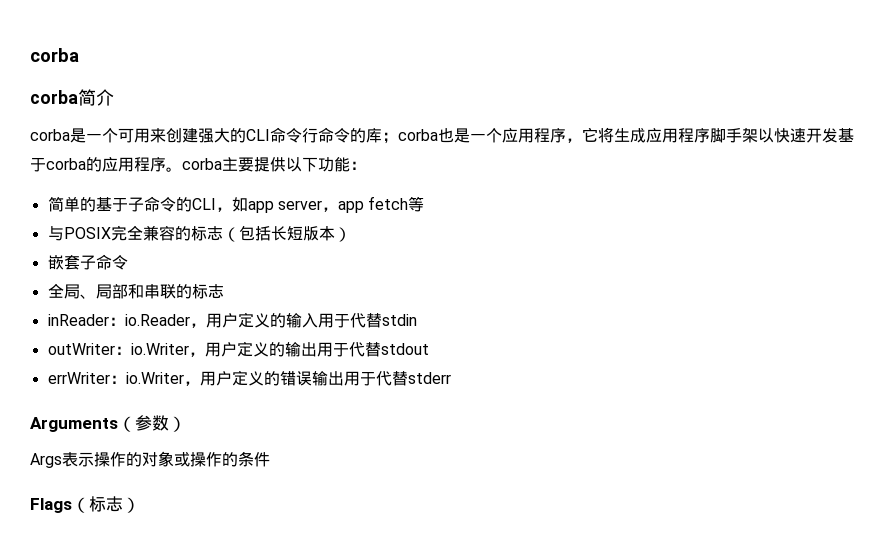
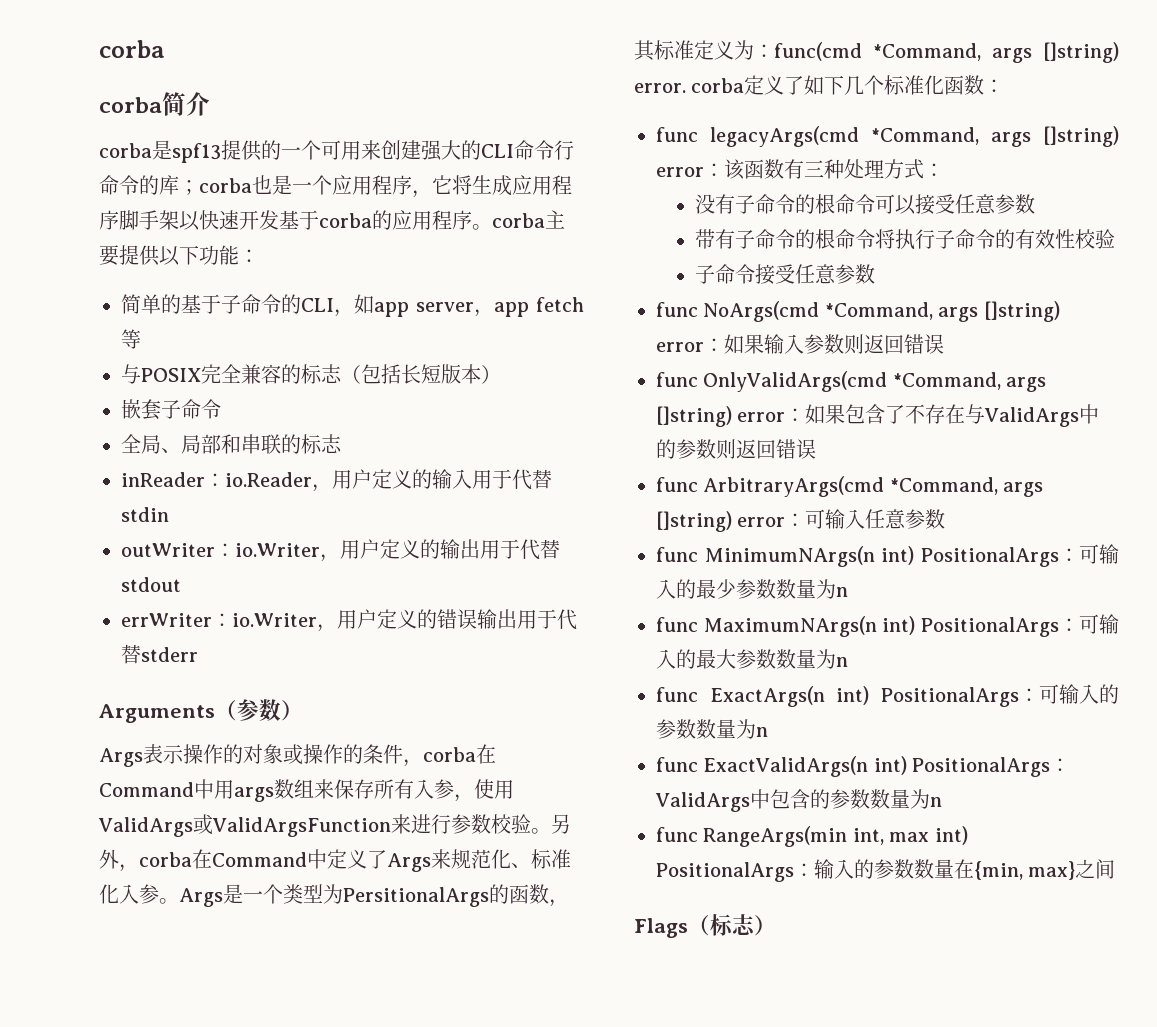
(86, 135) none -> [172,140,281,163] spf13提供的
(270, 459) none -> [403,744,496,767] [99,779,514,802] [98,814,571,837] [99,849,571,872] [99,884,569,907] [634,40,1119,63] [634,75,1005,95] [656,126,1119,147] [656,159,944,180] [694,194,1035,215] [694,229,1115,250] [694,264,875,285] [656,301,1060,322] [656,334,944,354] [656,371,1047,392] [656,404,1100,427] [656,439,816,459] [656,476,1044,497] [656,509,946,532] [656,544,1119,567] [656,579,848,599] [656,614,1119,637] [656,649,848,669] [656,684,1119,707] [656,719,768,739] [656,756,1071,777] [655,789,942,812] [656,826,968,847] [656,859,1116,882] ，corba在Command中用args数组来保存所有入参，使用ValidArgs或ValidArgsFunction来进行参数校验。另外，corba在Command中定义了Args来规范化、标准化入参。Args是一个类型为PersitionalArgs的函数，其标准定义为：func(cmd *Command, args []string) error. corba定义了如下几个标准化函数： // func legacyArgs(cmd *Command, args []string) error：该函数有三种处理方式： // 没有子命令的根命令可以接受任意参数 // 带有子命令的根命令将执行子命令的有效性校验 // 子命令接受任意参数 // func NoArgs(cmd *Command, args []string) error：如果输入参数则返回错误 // func OnlyValidArgs(cmd *Command, args []string) error：如果包含了不存在与ValidArgs中的参数则返回错误 // func ArbitraryArgs(cmd *Command, args []string) error：可输入任意参数 // func MinimumNArgs(n int) PositionalArgs：可输入的最少参数数量为n // func MaximumNArgs(n int) PositionalArgs：可输入的最大参数数量为n // func ExactArgs(n int) PositionalArgs：可输入的参数数量为n // func ExactValidArgs(n int) PositionalArgs：ValidArgs中包含的参数数量为n // func RangeArgs(min int, max int) PositionalArgs：输入的参数数量在{min, max}之间

